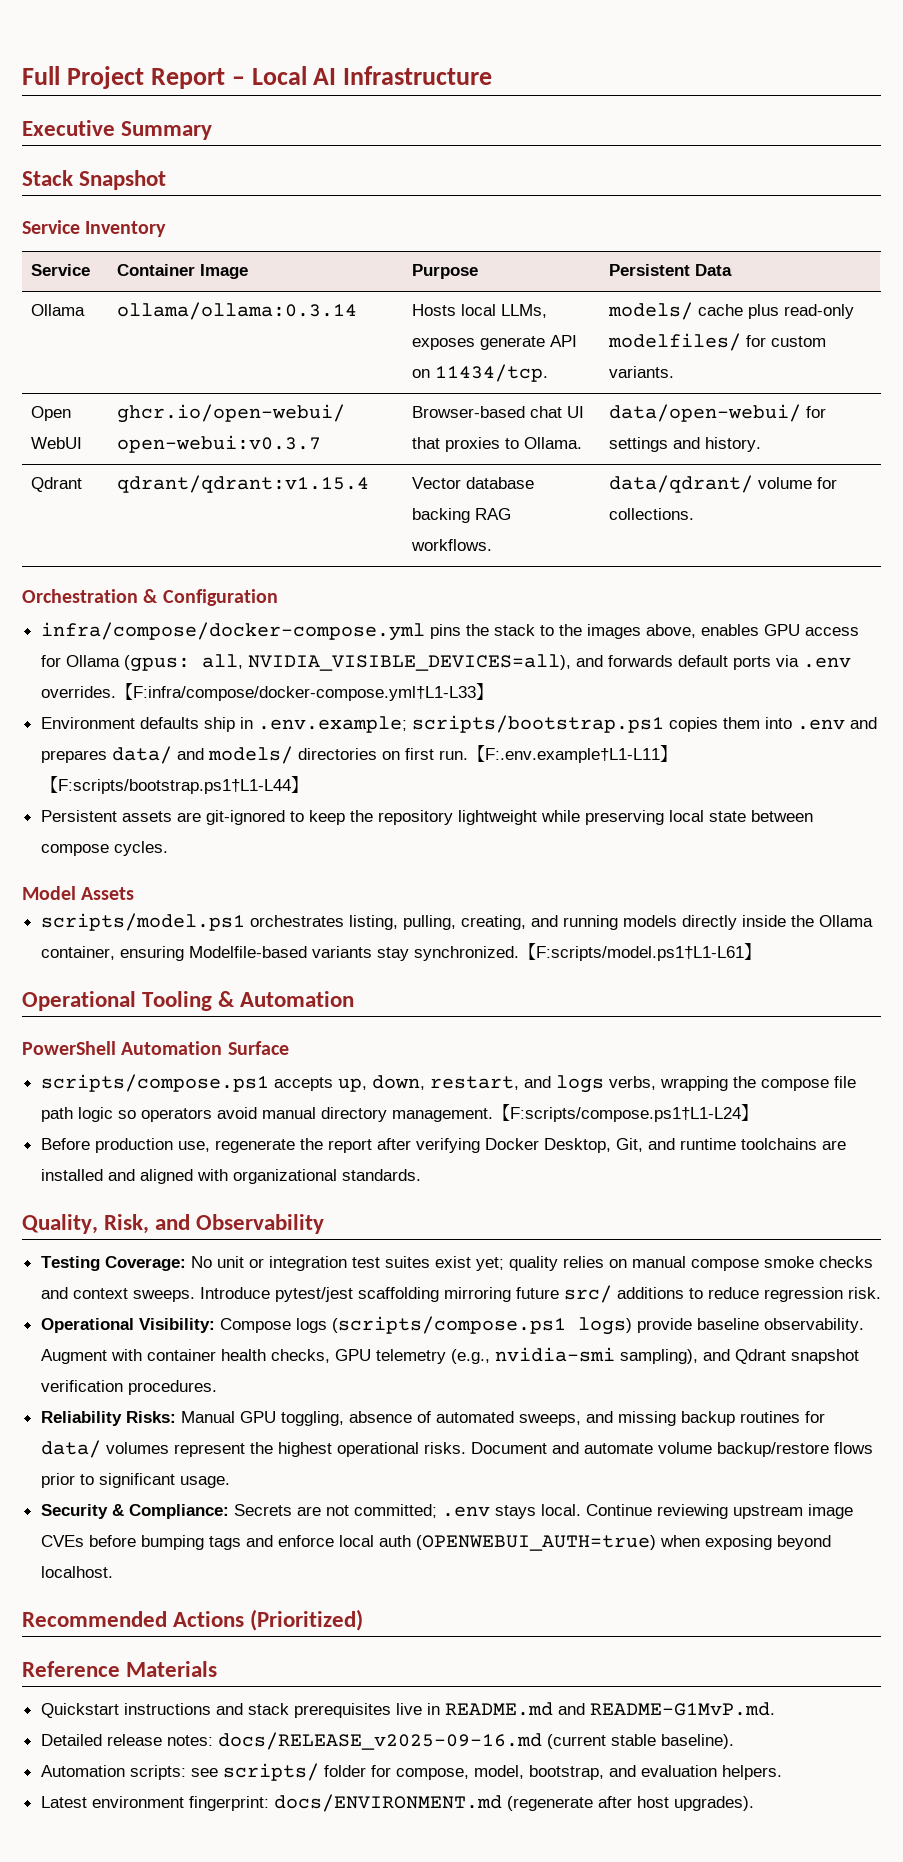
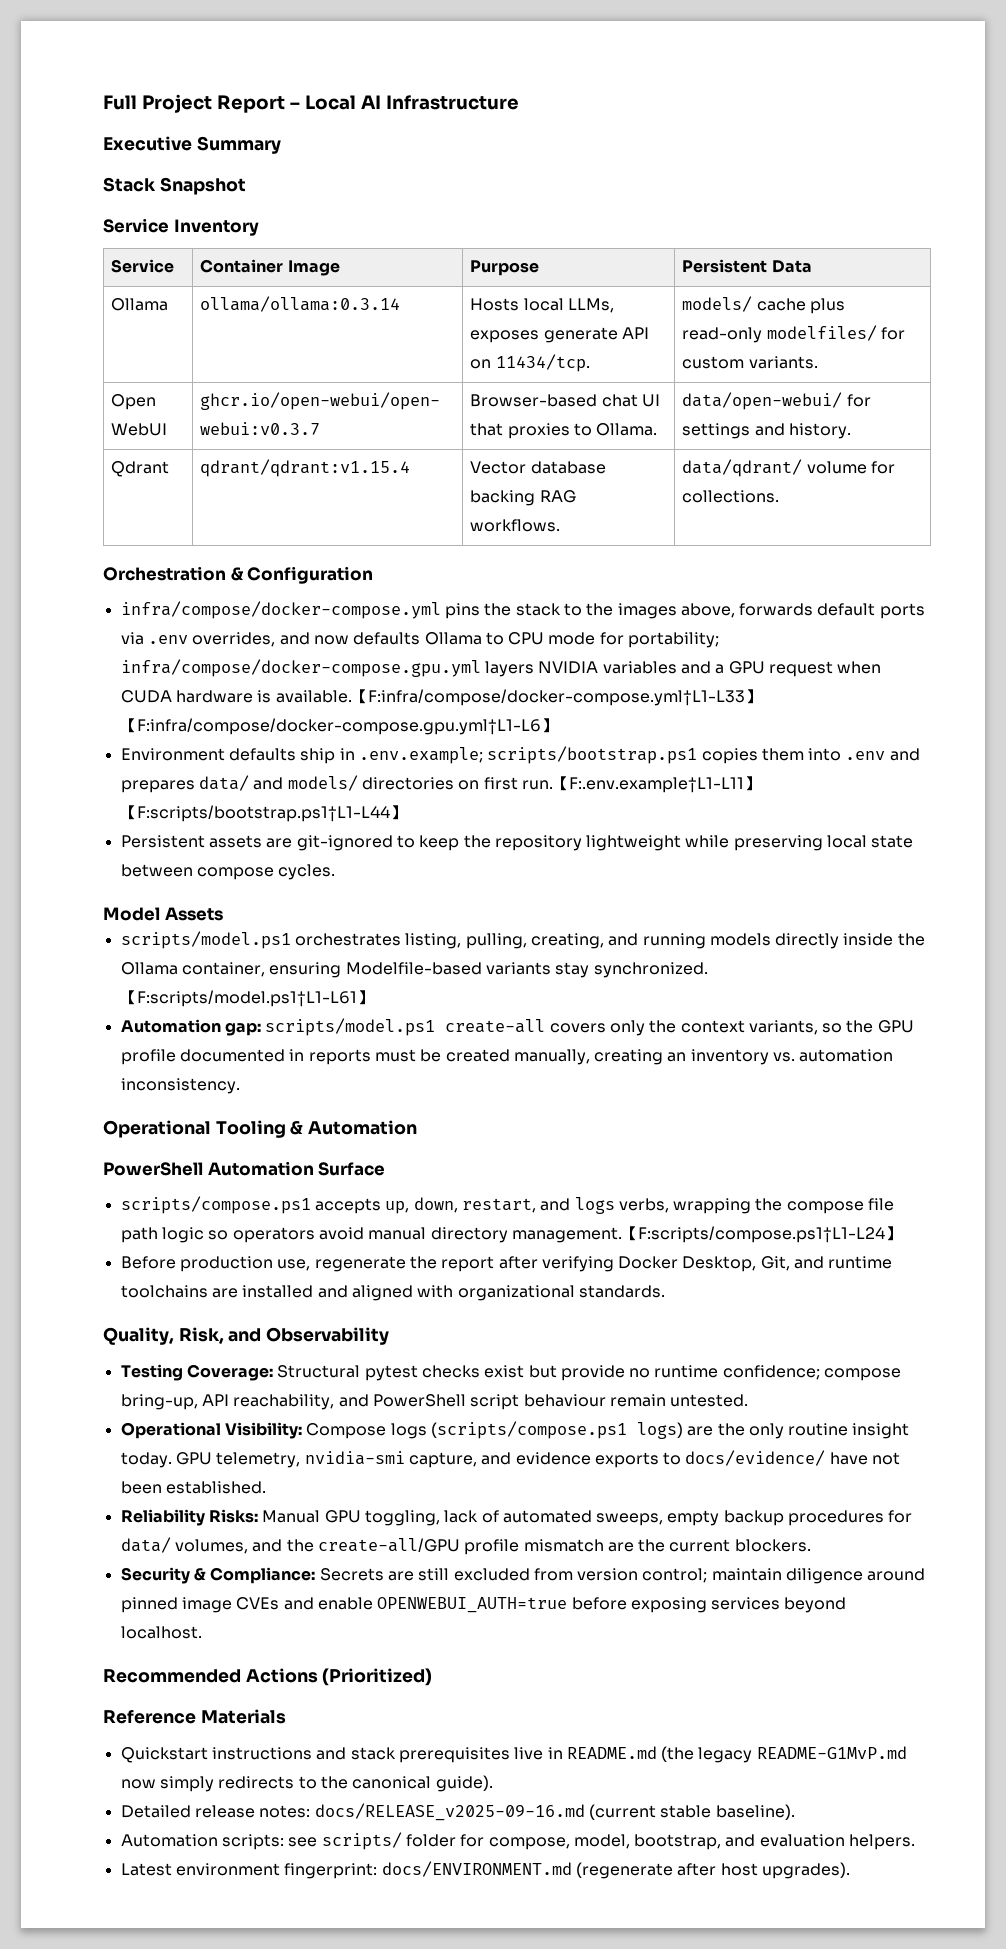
[700,624,859,636] [40,654,603,672] enables GPU access for Ollama (gpus: all, NVIDIA_VISIBLE_DEVICES=all), and -> (735, 610) none
[40,686,116,698] overrides. -> [192,632,720,648] [120,659,882,677] [120,690,352,703] overrides, and now defaults Ollama to CPU mode for portability; infra/compose/docker-compose.gpu.yml layers NVIDIA variables and a GPU request when CUDA hardware is available.
(493, 691) none -> [120,718,557,735] 【F:infra/compose/docker-compose.gpu.yml†L1-L6】
(761, 951) none -> [120,1018,914,1036] [120,1049,894,1065] [120,1078,240,1094] // Automation gap: scripts/model.ps1 create-all covers only the context variants, so the GPU profile documented in reports must be created manually, creating an inventory vs. automation inconsistency.
[190,1256,873,1271] [40,1285,881,1303] No unit or integration test suites exist yet; quality relies on manual compose smoke checks and context sweeps. Introduce pytest/jest scaffolding mirroring future src/ additions to reduce regression risk. -> [277,1365,902,1381] [120,1394,749,1410] Structural pytest checks exist but provide no runtime confidence; compose bring-up, API reachability, and PowerShell script behaviour remain untested.
[636,1318,864,1333] [40,1347,859,1364] [40,1380,217,1395] provide baseline observability. Augment with container health checks, GPU telemetry (e.g., nvidia-smi sampling), and Qdrant snapshot verification procedures. -> [687,1423,910,1439] [120,1450,901,1468] [120,1481,266,1494] are the only routine insight today. GPU telemetry, nvidia-smi capture, and evidence exports to docs/evidence/ have not been established.
[348,1411,412,1423] absence -> [444,1510,479,1523] lack
[585,1411,825,1426] [40,1440,873,1458] [40,1473,230,1488] and missing backup routines for data/ volumes represent the highest operational risks. Document and automate volume backup/restore flows prior to significant usage. -> [667,1510,913,1526] [120,1537,811,1555] empty backup procedures for data/ volumes, and the create-all/GPU profile mismatch are the current blockers.
[325,1504,853,1519] [40,1535,772,1551] not committed; .env stays local. Continue reviewing upstream image CVEs before bumping tags and enforce local auth (OPENWEBUI_AUTH=true) when exposing -> [418,1568,926,1584] [120,1597,781,1613] still excluded from version control; maintain diligence around pinned image CVEs and enable OPENWEBUI_AUTH=true before exposing services
[557,1702,775,1716] and README-G1MvP.md. -> [661,1746,907,1763] [120,1775,493,1792] (the legacy README-G1MvP.md now simply redirects to the canonical guide).

